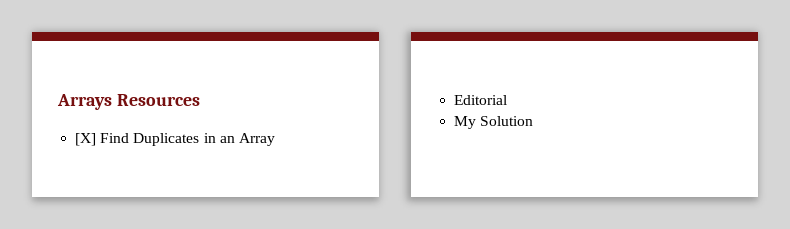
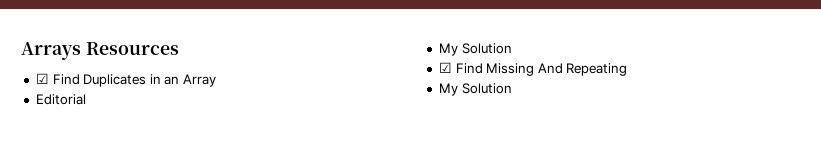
[75,133,97,146] [X] -> [35,73,49,84] ☑
(534, 121) none -> [438,62,628,76] [438,83,512,96] // ☑ Find Missing And Repeating // My Solution

